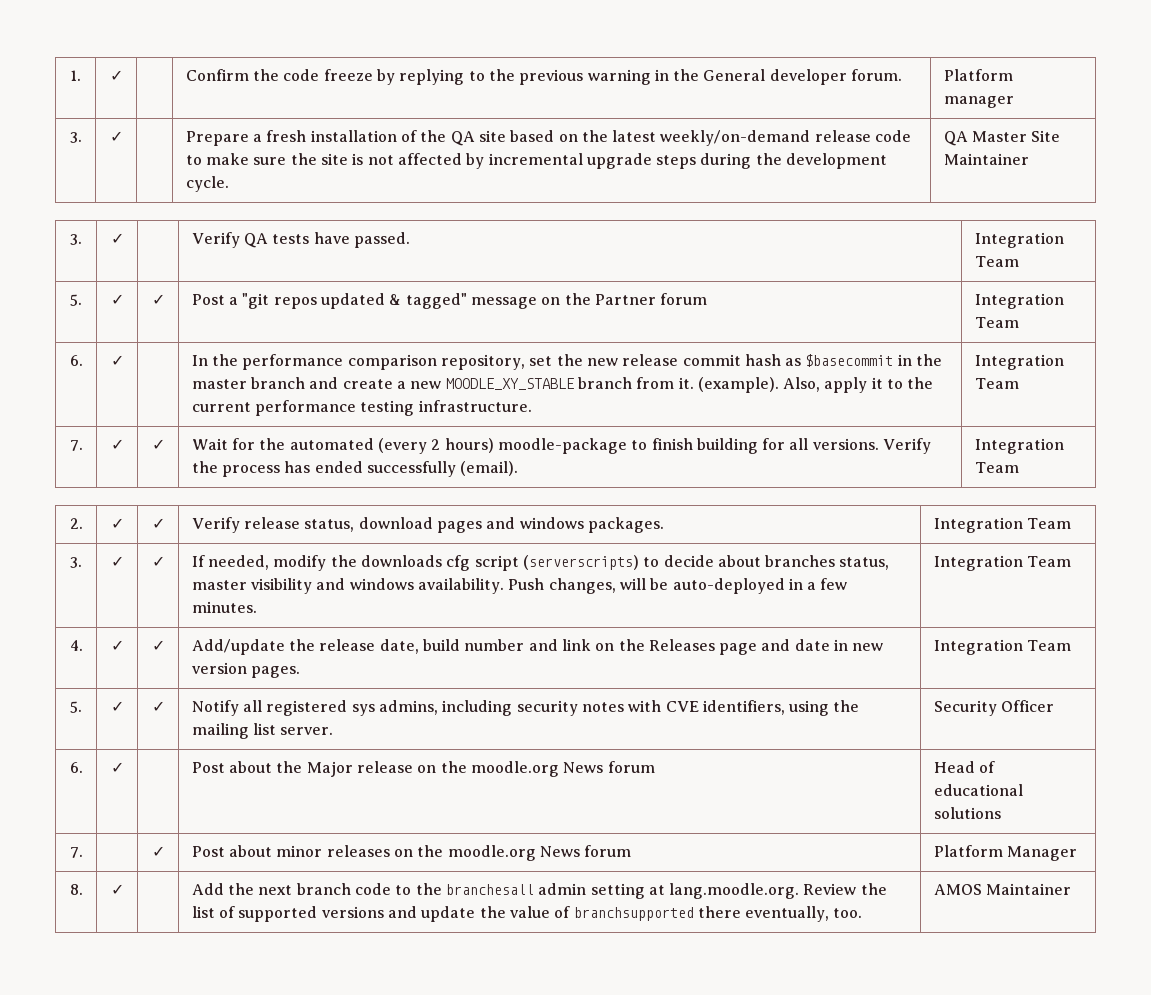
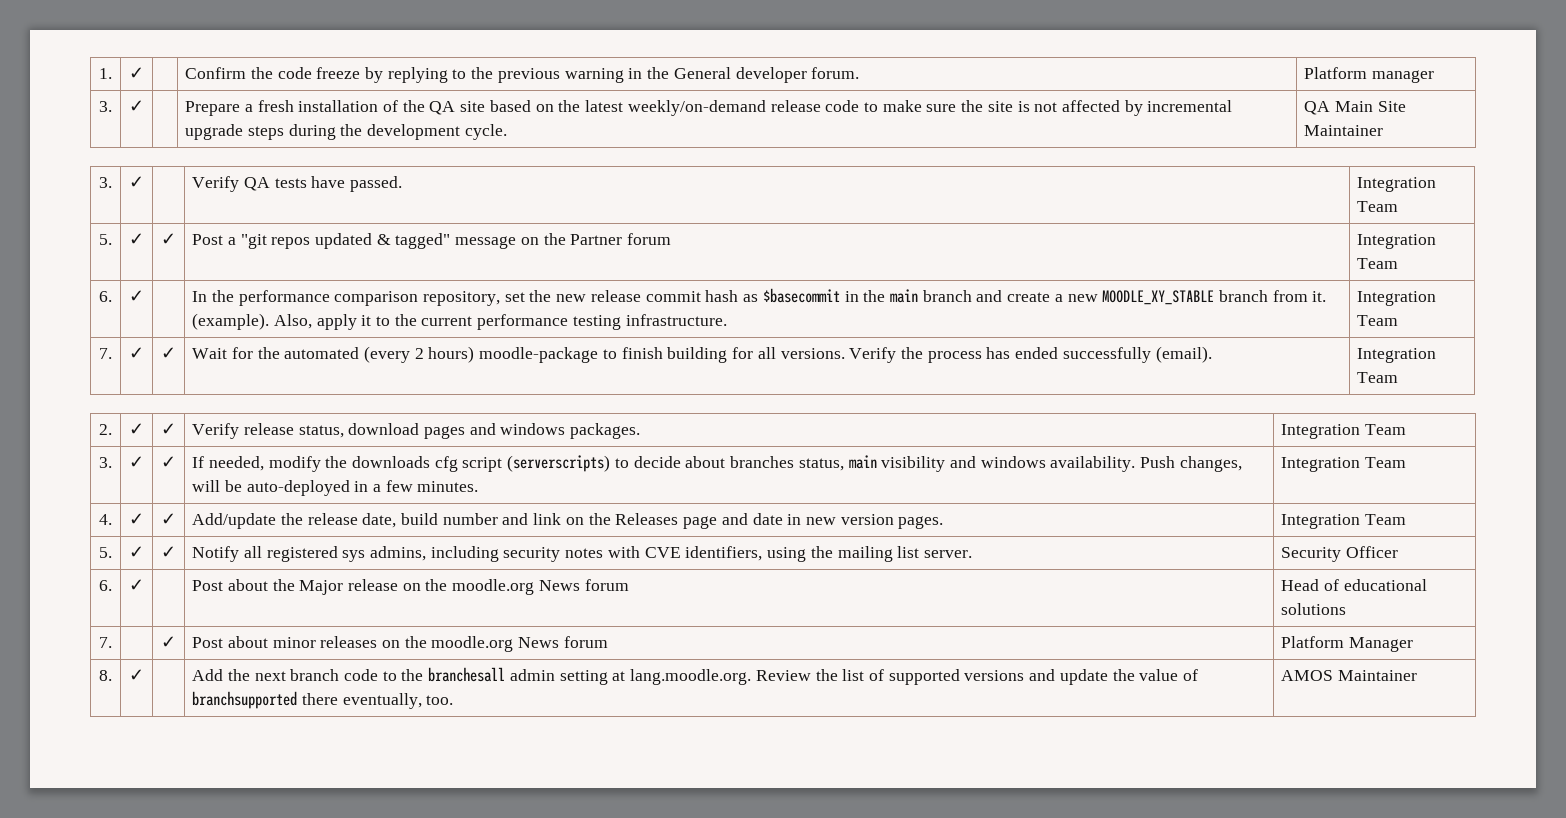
[971,131,1027,142] Master -> [1334,101,1373,112] Main
[191,379,247,389] master -> [889,289,918,303] main
[191,580,247,590] master -> [848,455,877,469] main

